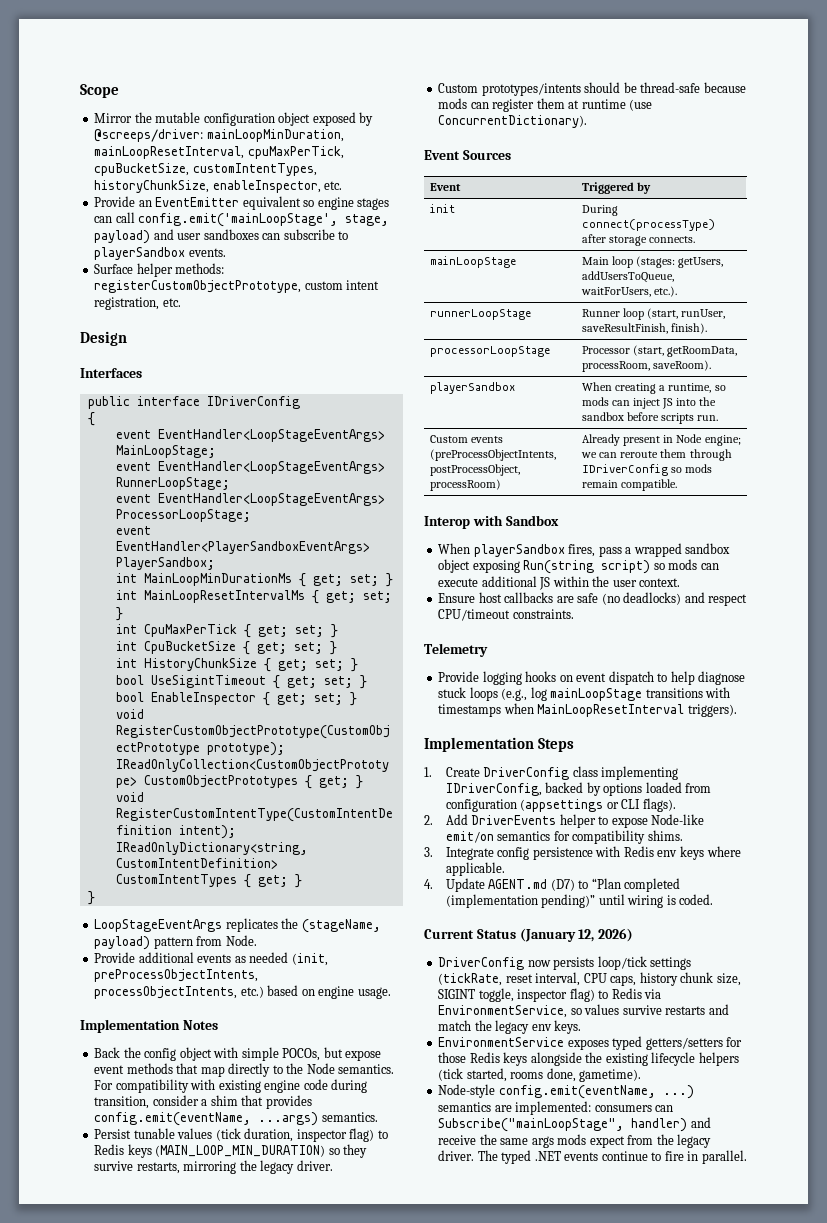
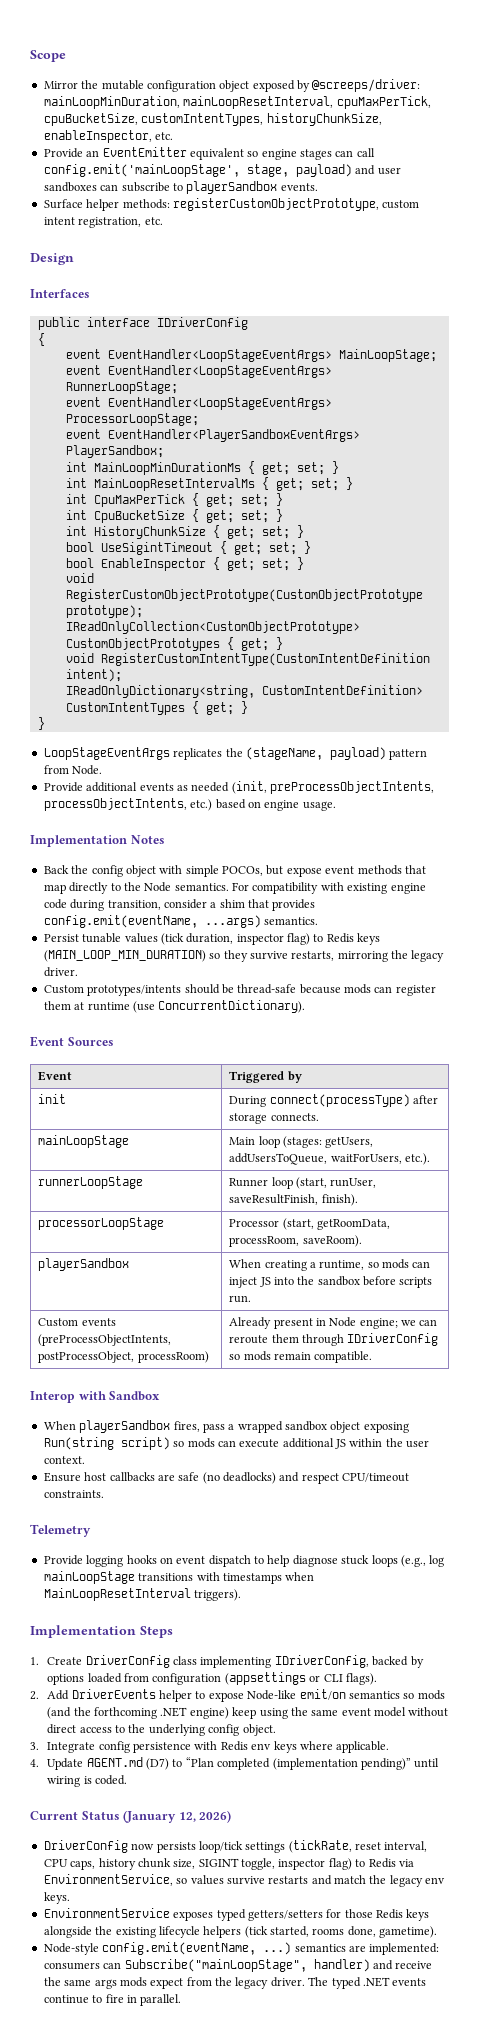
[553,830,683,844] for compatibility shims. -> [403,1690,445,1700] [47,1707,449,1719] [47,1724,276,1736] so mods (and the forthcoming .NET engine) keep using the same event model without direct access to the underlying config object.

